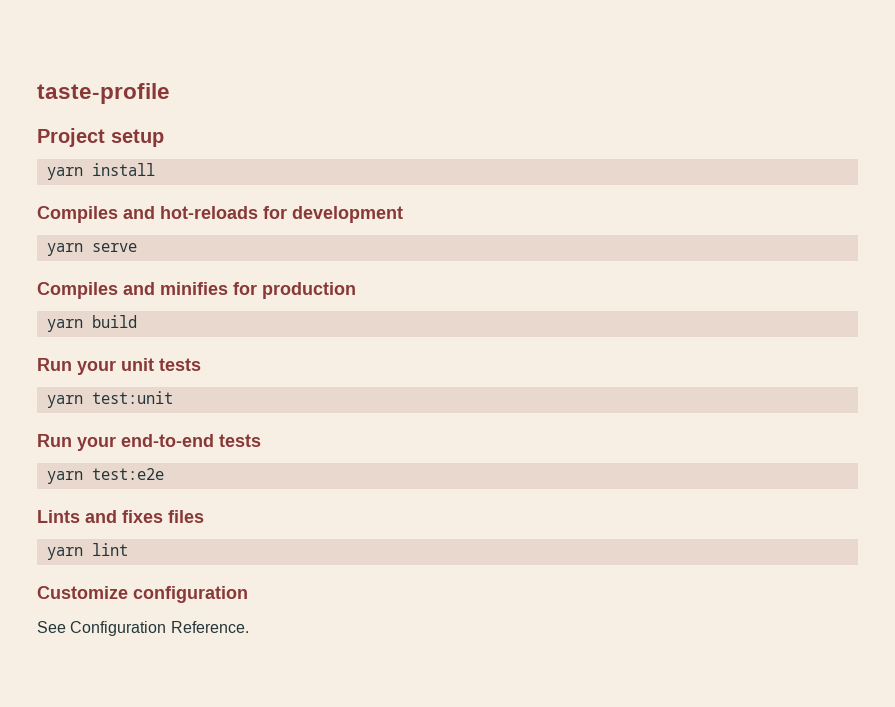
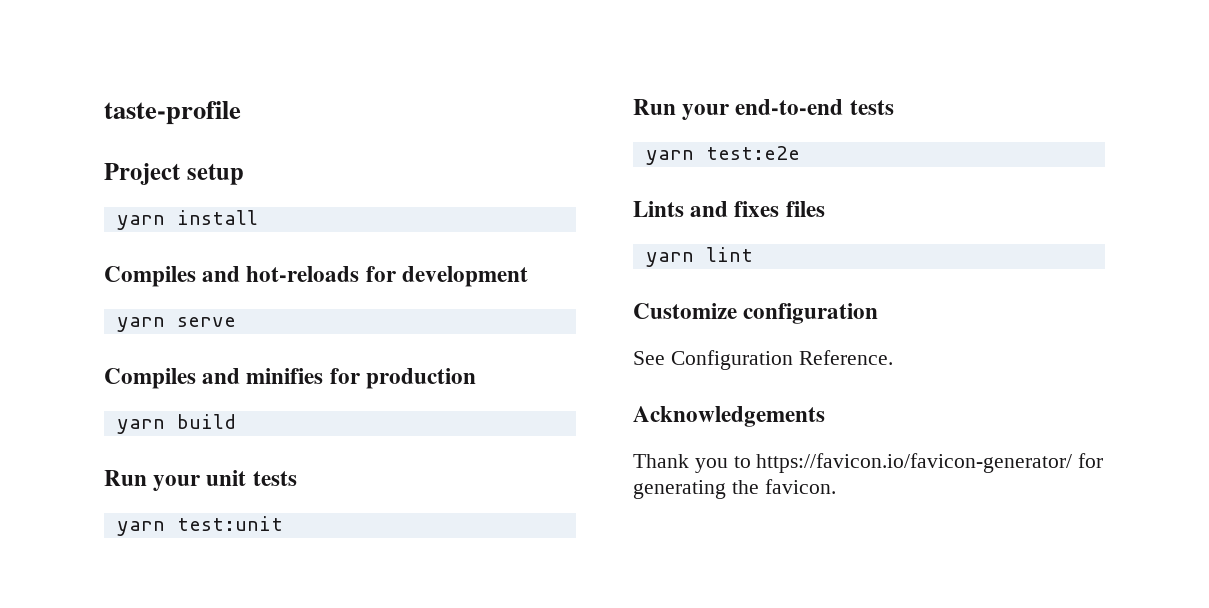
(249, 627) none -> [633,406,825,427] [633,453,1104,473] [633,479,836,499] // Acknowledgements // Thank you to https://favicon.io/favicon-generator/ for generating the favicon.

